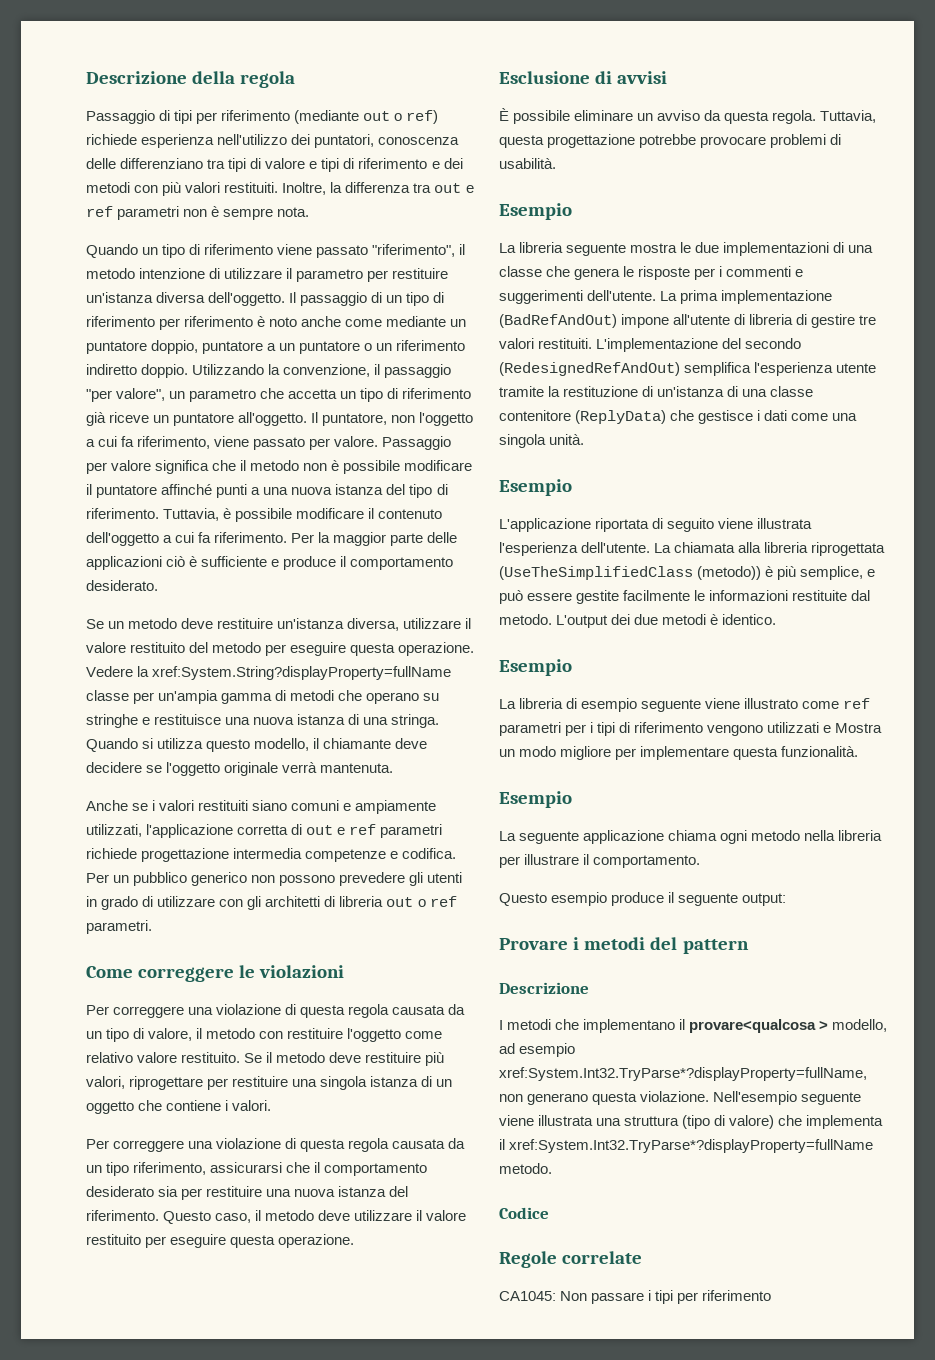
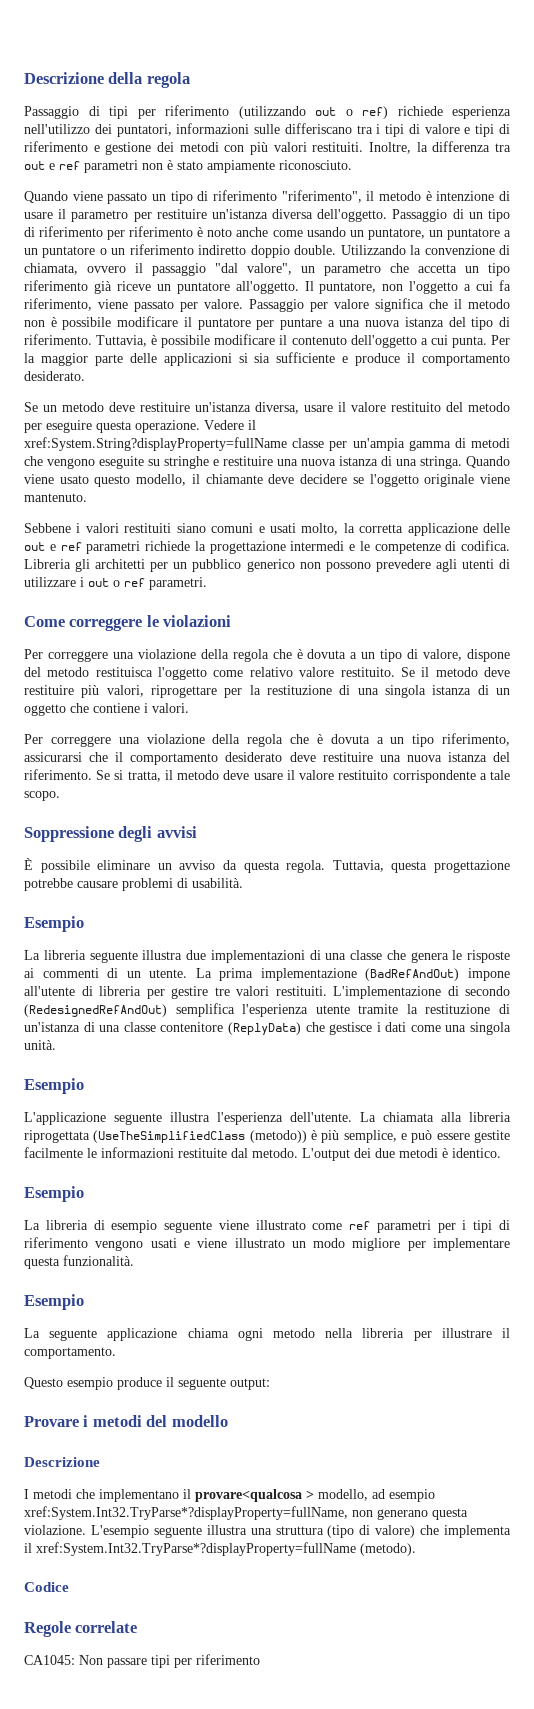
[294,110,360,124] (mediante -> [238,106,306,119] (utilizzando
[378,137,460,145] [86,158,226,169] conoscenza delle differenziano tra -> [176,123,381,134] informazioni sulle differiscano tra i
(440, 165) none -> [105,142,152,155] gestione
[223,207,310,220] [86,244,369,258] sempre nota. // Quando un tipo di riferimento viene passato -> [177,160,352,173] [24,190,277,204] stato ampiamente riconosciuto. // Quando viene passato un tipo di riferimento
(135, 273) none -> [425,191,432,201] è
[224,268,283,279] utilizzare -> [24,212,53,219] usare
[289,292,368,306] Il passaggio -> [392,209,448,222] Passaggio
[386,316,467,327] [86,340,199,354] mediante un puntatore doppio, -> [306,227,443,240] usando un puntatore, un
[141,364,371,378] doppio. Utilizzando la convenzione, -> [250,245,510,258] [24,263,126,275] doppio double. Utilizzando la convenzione di chiamata, ovvero
[86,389,112,402] "per -> [215,263,238,273] "dal
[387,388,399,399] di -> (510, 269) none
[161,484,248,498] affinché punti -> [256,318,322,330] per puntare
[198,532,288,543] fa riferimento. -> [451,336,487,348] punta.
[166,556,198,567] ciò è -> [238,353,271,363] si sia
[403,618,462,629] utilizzare -> [304,405,333,412] usare
[137,666,150,677] la -> [248,420,256,430] il
[366,692,420,704] operano -> [47,456,144,469] vengono eseguite
[154,714,222,725] restituisce -> [223,456,273,466] restituire
[142,738,204,749] si utilizza -> [24,474,89,484] viene usato
[282,762,394,773] [86,800,149,811] verrà mantenuta. // Anche se -> [480,474,511,484] [24,493,87,502] [24,523,71,533] viene mantenuto. // Sebbene
[355,800,437,814] [86,824,303,838] ampiamente utilizzati, l'applicazione corretta di -> [269,523,511,536] usati molto, la corretta applicazione delle
[141,848,457,862] [86,873,109,883] progettazione intermedia competenze e codifica. Per -> [194,540,510,554] [24,559,169,572] la progettazione intermedi e le competenze di codifica. Libreria gli architetti per
[409,872,463,886] [86,896,384,910] gli utenti in grado di utilizzare con gli architetti di libreria -> [435,559,510,572] [24,577,84,587] agli utenti di utilizzare i
[285,1004,466,1018] [86,1028,344,1042] di questa regola causata da un tipo di valore, il metodo con restituire -> [200,649,511,662] [24,667,153,677] della regola che è dovuta a un tipo di valore, dispone del metodo restituisca
[232,1076,289,1087] restituire -> [249,685,351,695] la restituzione di
[285,1138,466,1152] di questa regola causata da -> [212,734,384,747] della regola che è dovuta a
[158,1186,203,1200] sia per -> [289,752,316,762] deve
[163,1210,467,1224] [86,1234,355,1248] [499,71,613,84] Questo caso, il metodo deve utilizzare il valore restituito per eseguire questa operazione. // Esclusione di -> [96,770,510,783] [24,791,60,801] [24,826,153,842] Se si tratta, il metodo deve usare il valore restituito corrispondente a tale scopo. // Soppressione degli
[700,136,767,148] provocare -> [77,881,118,888] causare
[630,242,692,253] mostra le -> [142,950,183,960] illustra
[694,266,804,280] [499,290,657,304] per i commenti e suggerimenti dell'utente. -> [24,968,188,978] ai commenti di un utente.
[796,314,808,325] di -> [146,989,165,999] per
[722,338,742,349] del -> [447,986,459,996] di
[595,518,813,532] riportata di seguito viene illustrata -> [114,1112,210,1125] seguente illustra
[767,722,883,733] utilizzati e Mostra -> [150,1238,285,1248] usati e viene illustrato
[682,939,749,954] pattern -> [171,1415,228,1427] modello
[713,1091,862,1105] [499,1115,594,1126] Nell'esempio seguente viene illustrata -> [90,1525,247,1538] L'esempio seguente illustra
[499,1163,552,1174] metodo. -> [360,1543,416,1556] (metodo).
[648,1290,652,1301] i -> (147, 1663) none

